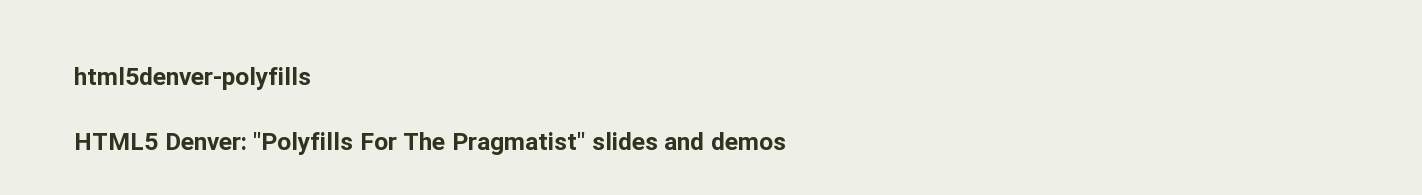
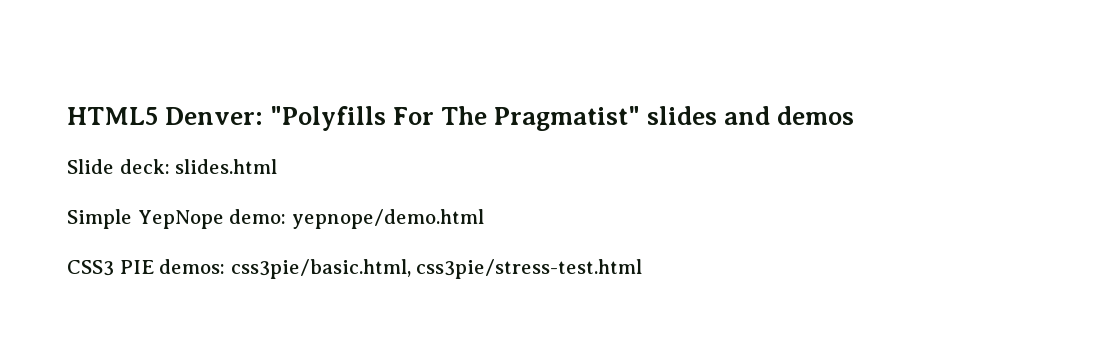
[74,67,311,90] html5denver-polyfills // -> (67, 116) none
(786, 141) none -> [67,159,278,174] [67,209,484,229] [67,259,643,279] // Slide deck: slides.html // Simple YepNope demo: yepnope/demo.html // CSS3 PIE demos: css3pie/basic.html, css3pie/stress-test.html

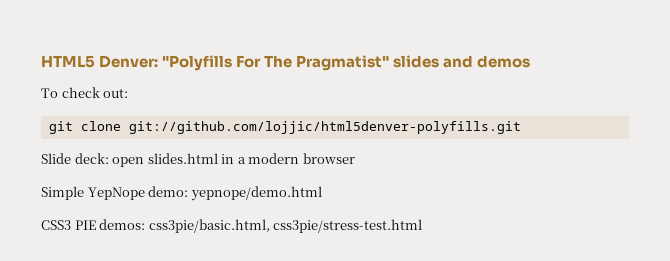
(855, 115) none -> [41,87,129,98] [48,121,521,134] // To check out: // git clone git://github.com/lojjic/html5denver-polyfills.git
(170, 166) none -> [112,157,145,167] open
(278, 166) none -> [221,153,355,164] in a modern browser

